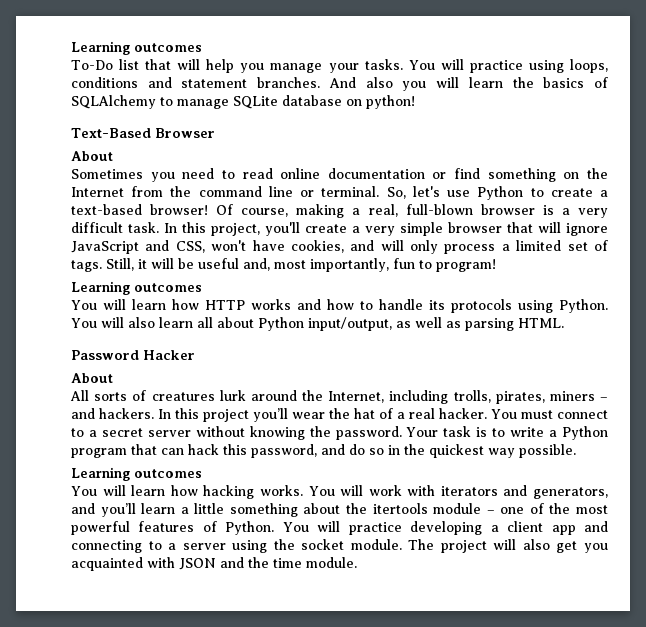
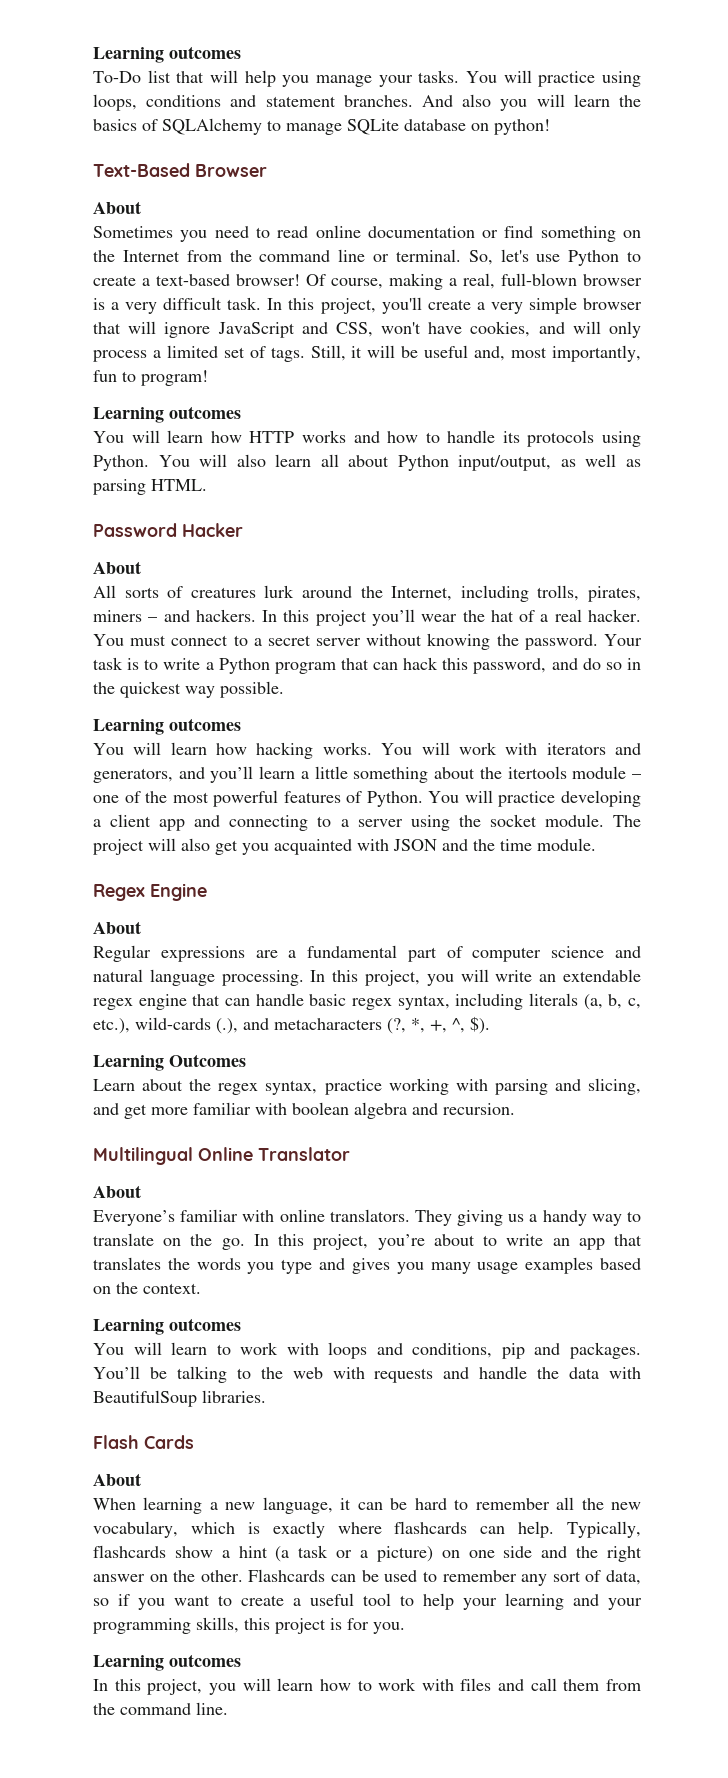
(357, 562) none -> [93,883,207,901] [93,921,141,934] [93,945,641,962] [93,969,642,986] [93,993,641,1010] [93,1016,490,1034] [93,1054,246,1071] [93,1078,642,1095] [93,1102,515,1119] [93,1147,350,1165] [93,1185,141,1198] [93,1209,641,1226] [93,1233,642,1250] [93,1257,641,1274] [93,1282,201,1294] [93,1318,241,1335] [93,1342,642,1359] [93,1366,642,1383] [93,1390,266,1407] [93,1435,194,1449] [93,1473,141,1486] [93,1497,641,1514] [93,1521,641,1538] [93,1545,642,1562] [93,1569,642,1586] [93,1593,642,1610] [93,1617,405,1634] [93,1654,241,1671] [93,1678,642,1695] [93,1702,228,1715] // Regex Engine // About // Regular expressions are a fundamental part of computer science and natural language processing. In this project, you will write an extendable regex engine that can handle basic regex syntax, including literals (a, b, c, etc.), wild-cards (.), and metacharacters (?, *, +, ^, $). // Learning Outcomes // Learn about the regex syntax, practice working with parsing and slicing, and get more familiar with boolean algebra and recursion. // Multilingual Online Translator // About // Everyone’s familiar with online translators. They giving us a handy way to translate on the go. In this project, you’re about to write an app that translates the words you type and gives you many usage examples based on the context. // Learning outcomes // You will learn to work with loops and conditions, pip and packages. You’ll be talking to the web with requests and handle the data with BeautifulSoup libraries. // Flash Cards // About // When learning a new language, it can be hard to remember all the new vocabulary, which is exactly where flashcards can help. Typically, flashcards show a hint (a task or a picture) on one side and the right answer on the other. Flashcards can be used to remember any sort of data, so if you want to create a useful tool to help your learning and your programming skills, this project is for you. // Learning outcomes // In this project, you will learn how to work with files and call them from the command line.

